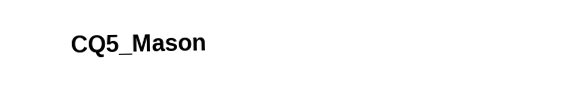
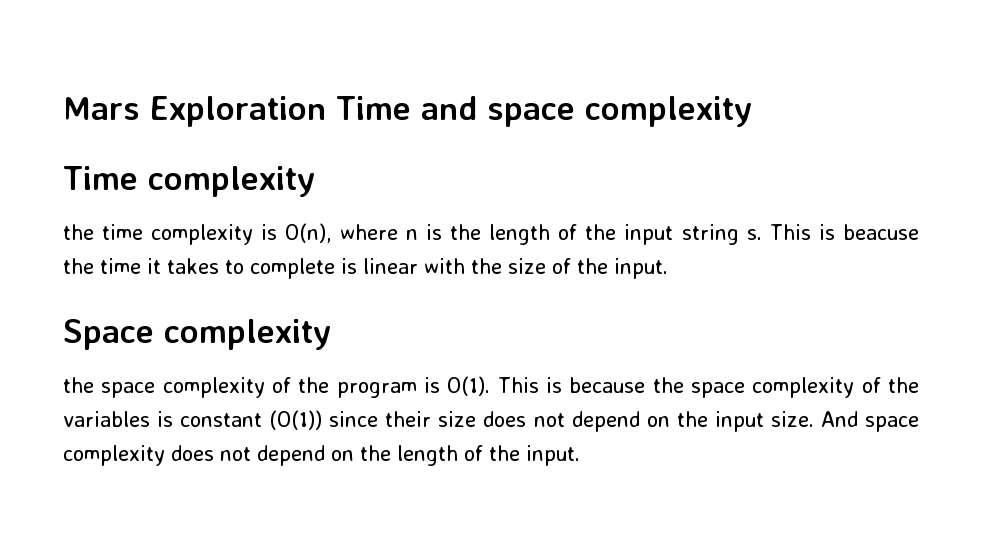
[70,33,207,58] CQ5_Mason -> [63,96,752,127] [63,166,315,197] [63,223,920,245] [63,258,668,279] [63,319,331,350] [63,376,920,398] [63,410,920,432] [63,445,580,466] Mars Exploration Time and space complexity // Time complexity // the time complexity is O(n), where n is the length of the input string s. This is beacuse the time it takes to complete is linear with the size of the input. // Space complexity // the space complexity of the program is O(1). This is because the space complexity of the variables is constant (O(1)) since their size does not depend on the input size. And space complexity does not depend on the length of the input.

